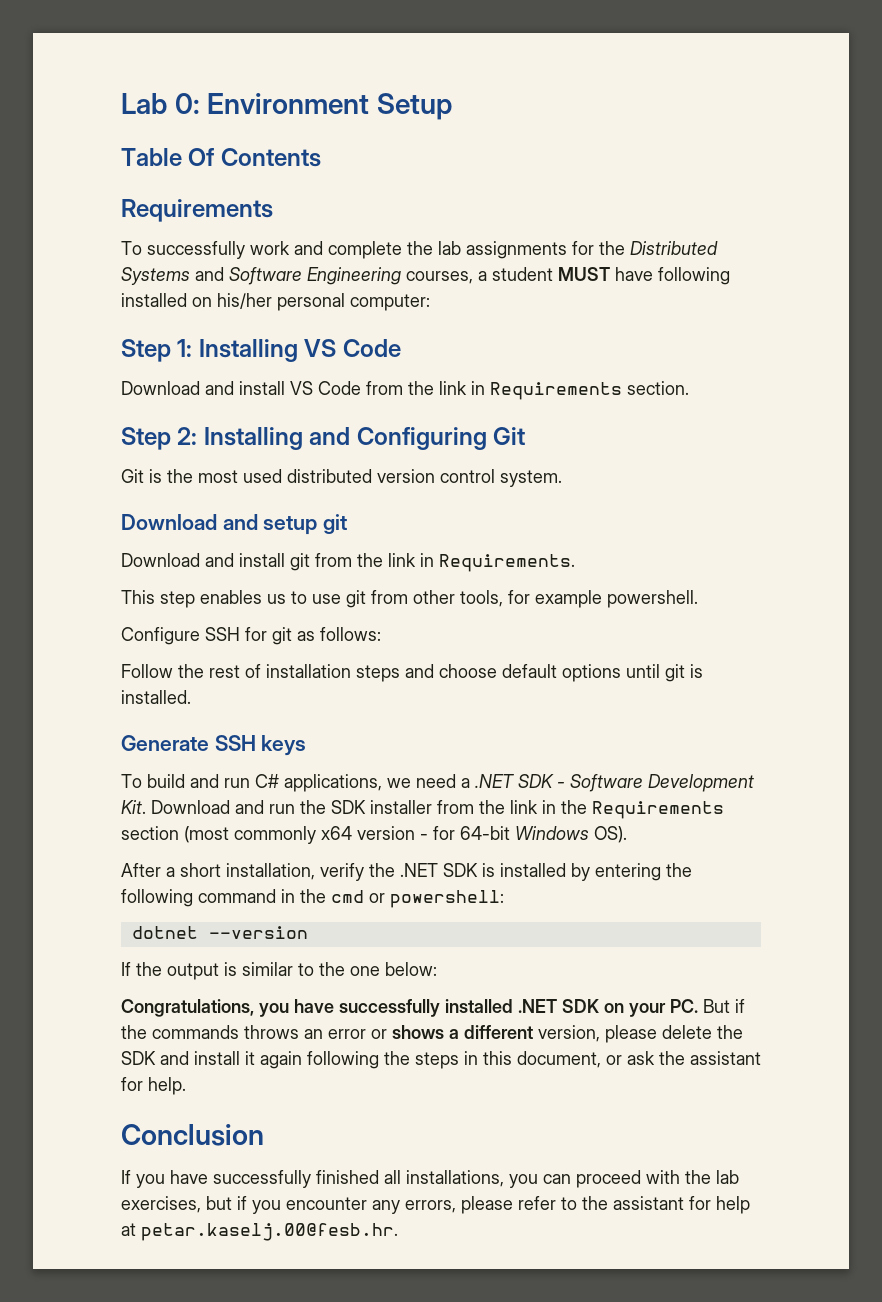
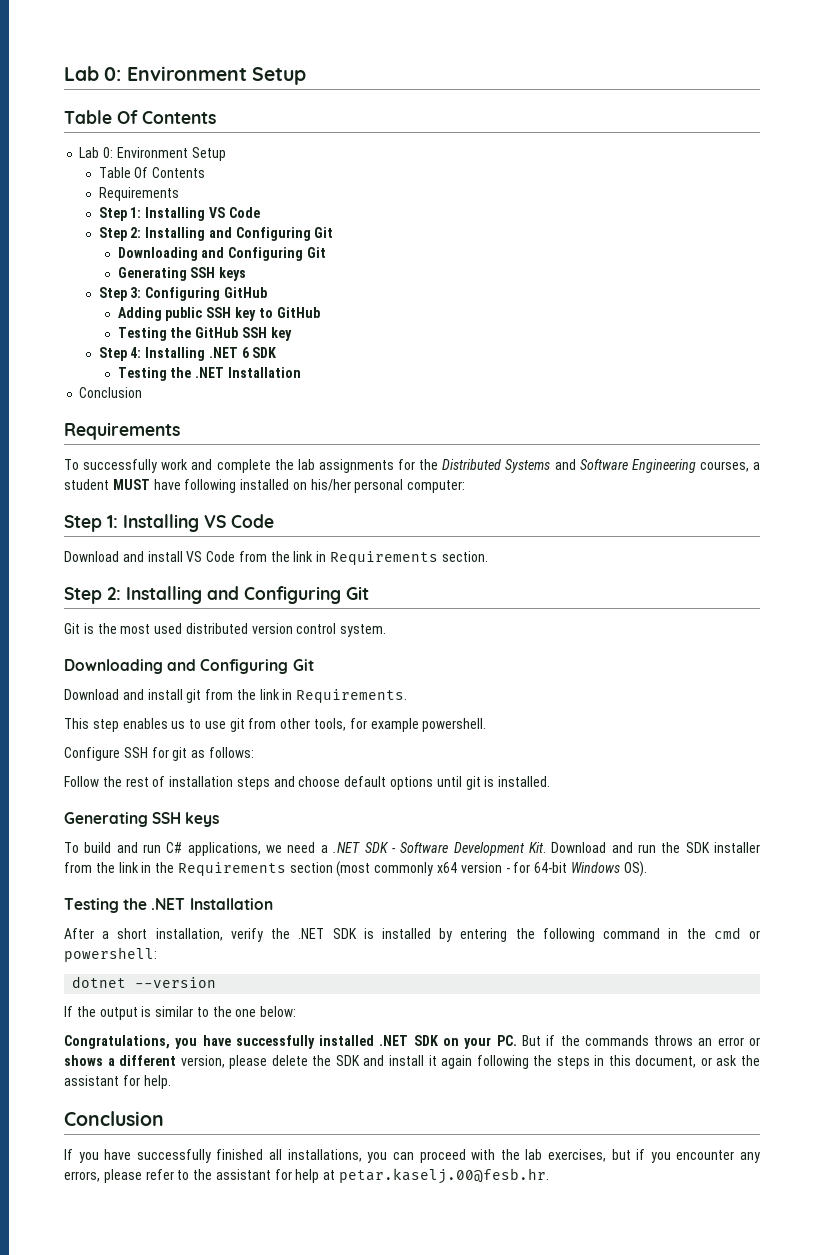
[121,93,452,120] [121,148,321,167] Lab 0: Environment Setup // Table Of Contents -> [64,66,306,85] [64,110,216,124] [79,147,226,161] [98,167,206,178] [98,187,179,201] [98,207,260,221] [98,227,334,241] [117,247,327,261] [117,267,247,281] [98,287,267,301] [117,307,320,321] [117,327,292,341] [98,347,277,361] [117,367,302,381] [79,387,143,398] Lab 0: Environment Setup // Table Of Contents // Lab 0: Environment Setup // Table Of Contents // Requirements // Step 1: Installing VS Code // Step 2: Installing and Configuring Git // Downloading and Configuring Git // Generating SSH keys // Step 3: Configuring GitHub // Adding public SSH key to GitHub // Testing the GitHub SSH key // Step 4: Installing .NET 6 SDK // Testing the .NET Installation // Conclusion
[121,514,348,535] Download and setup git -> [64,659,314,674] Downloading and Configuring Git
[121,735,209,751] Generate -> [64,812,148,827] Generating
(627, 834) none -> [64,898,273,913] // Testing the .NET Installation

